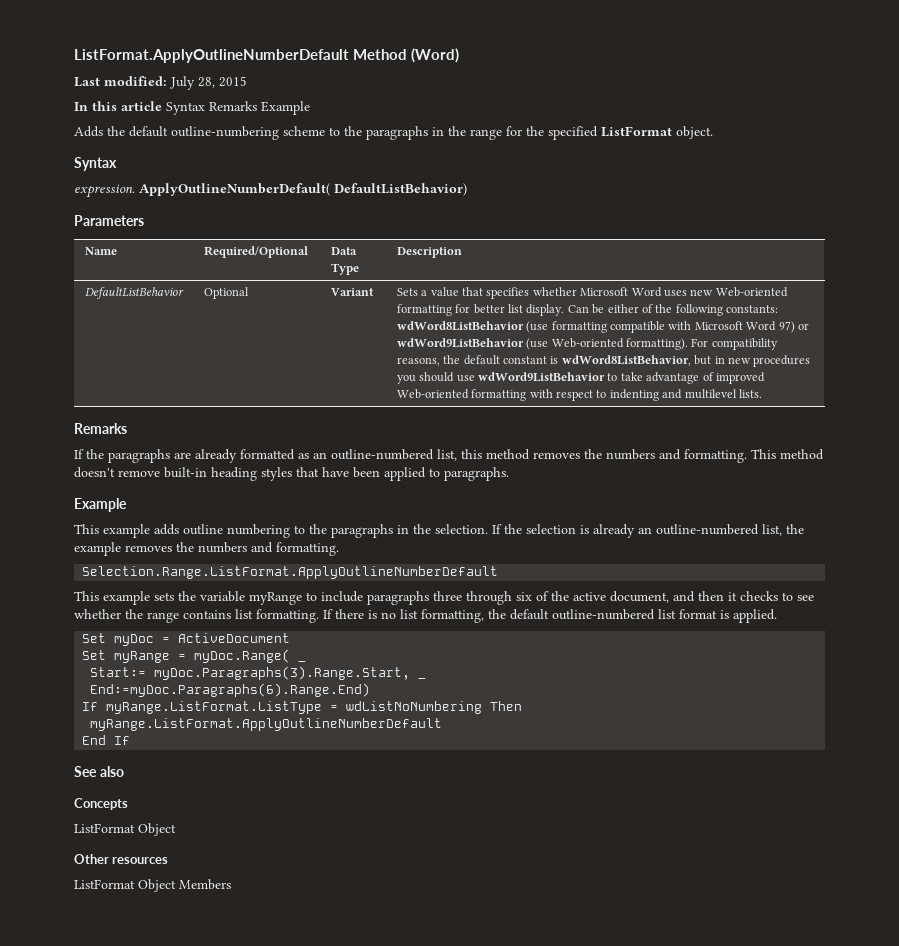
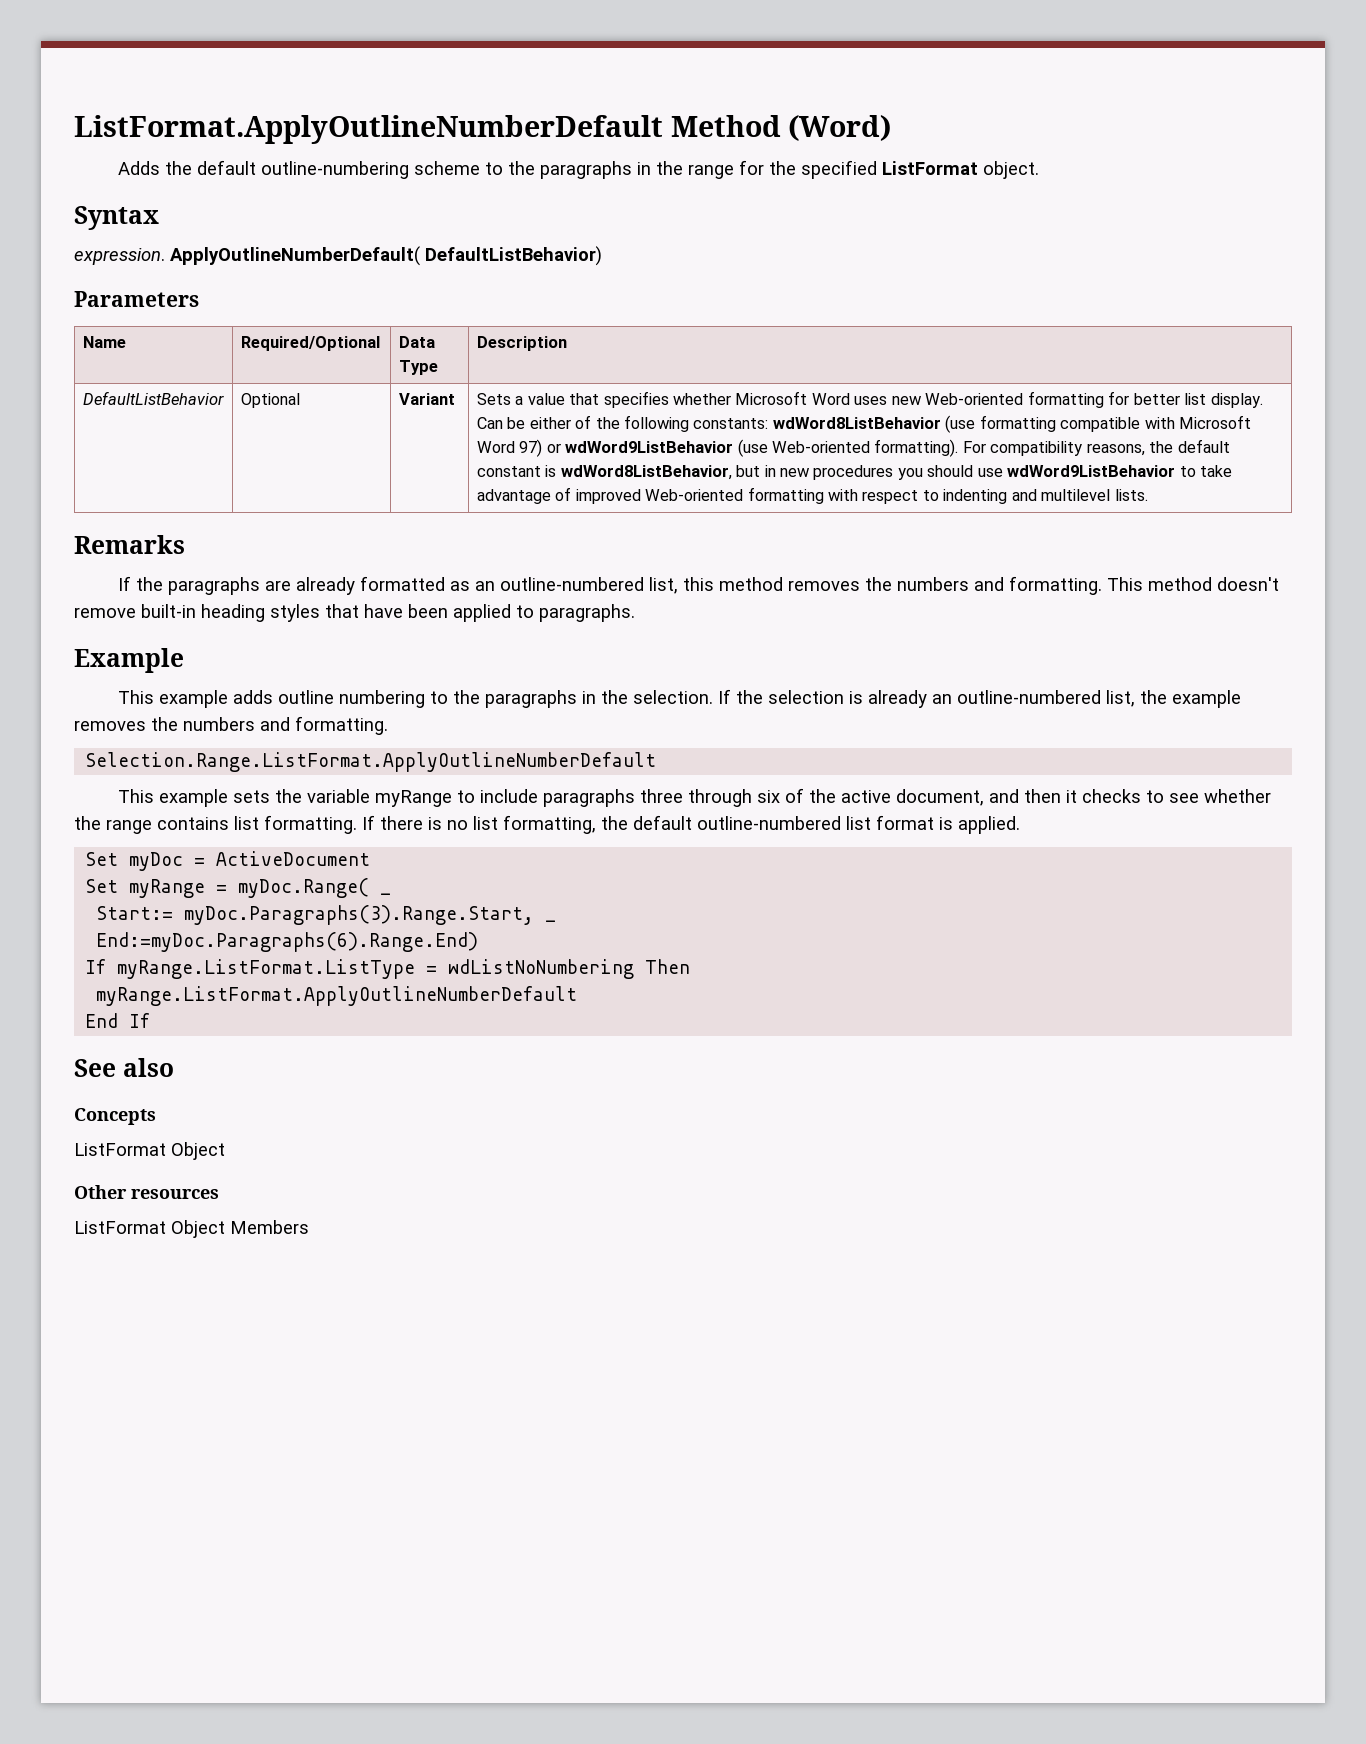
[74,76,247,90] [74,101,310,115] // Last modified: July 28, 2015 // In this article Syntax Remarks Example -> (892, 128) none

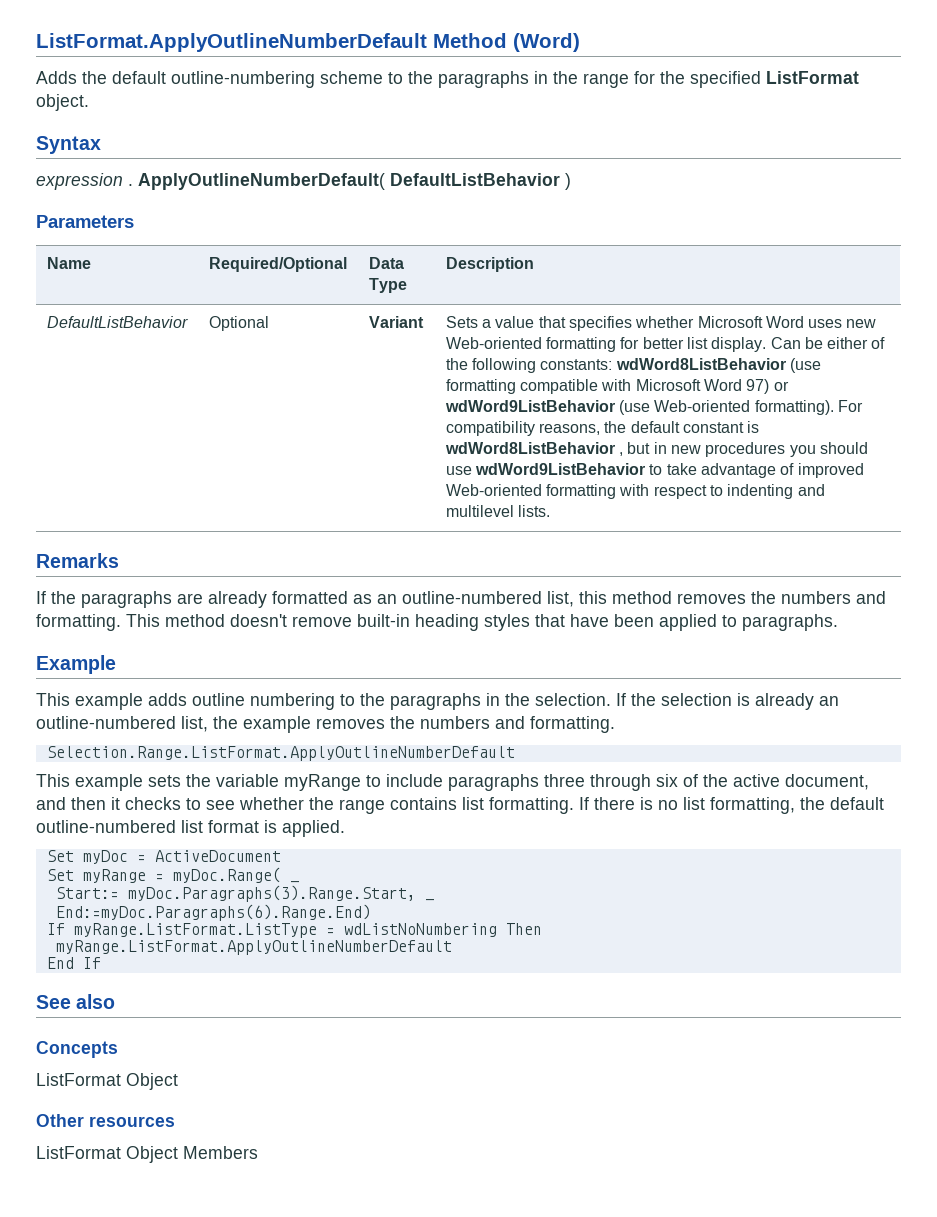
[74,246,602,266] expression. ApplyOutlineNumberDefault( DefaultListBehavior) -> [36,173,571,190] expression . ApplyOutlineNumberDefault( DefaultListBehavior )
[560,465,732,480] wdWord8ListBehavior, -> [444,442,623,456] wdWord8ListBehavior ,

